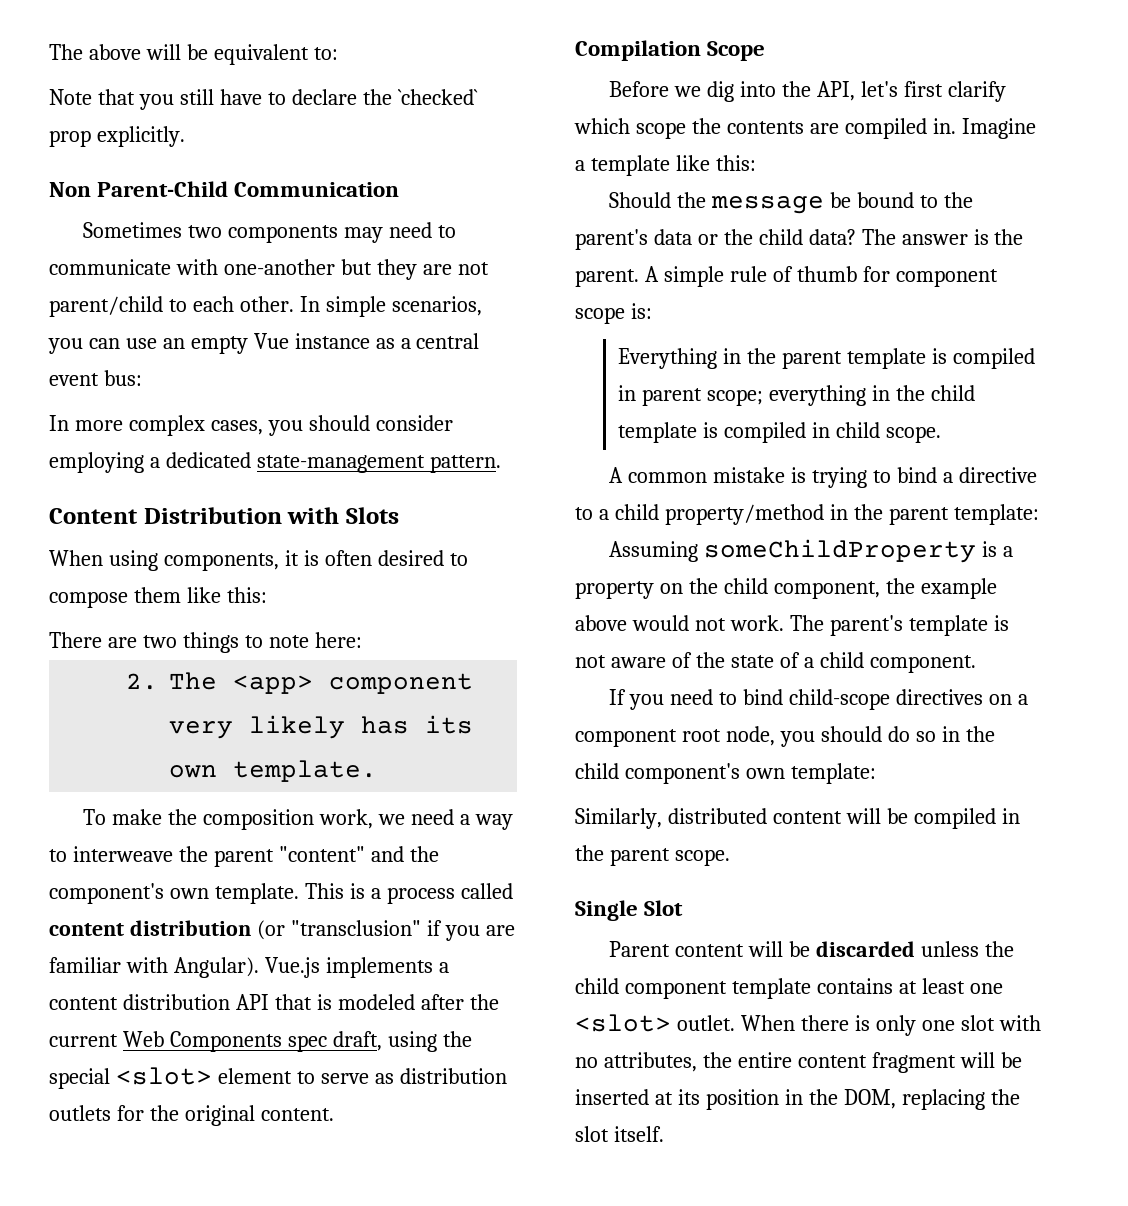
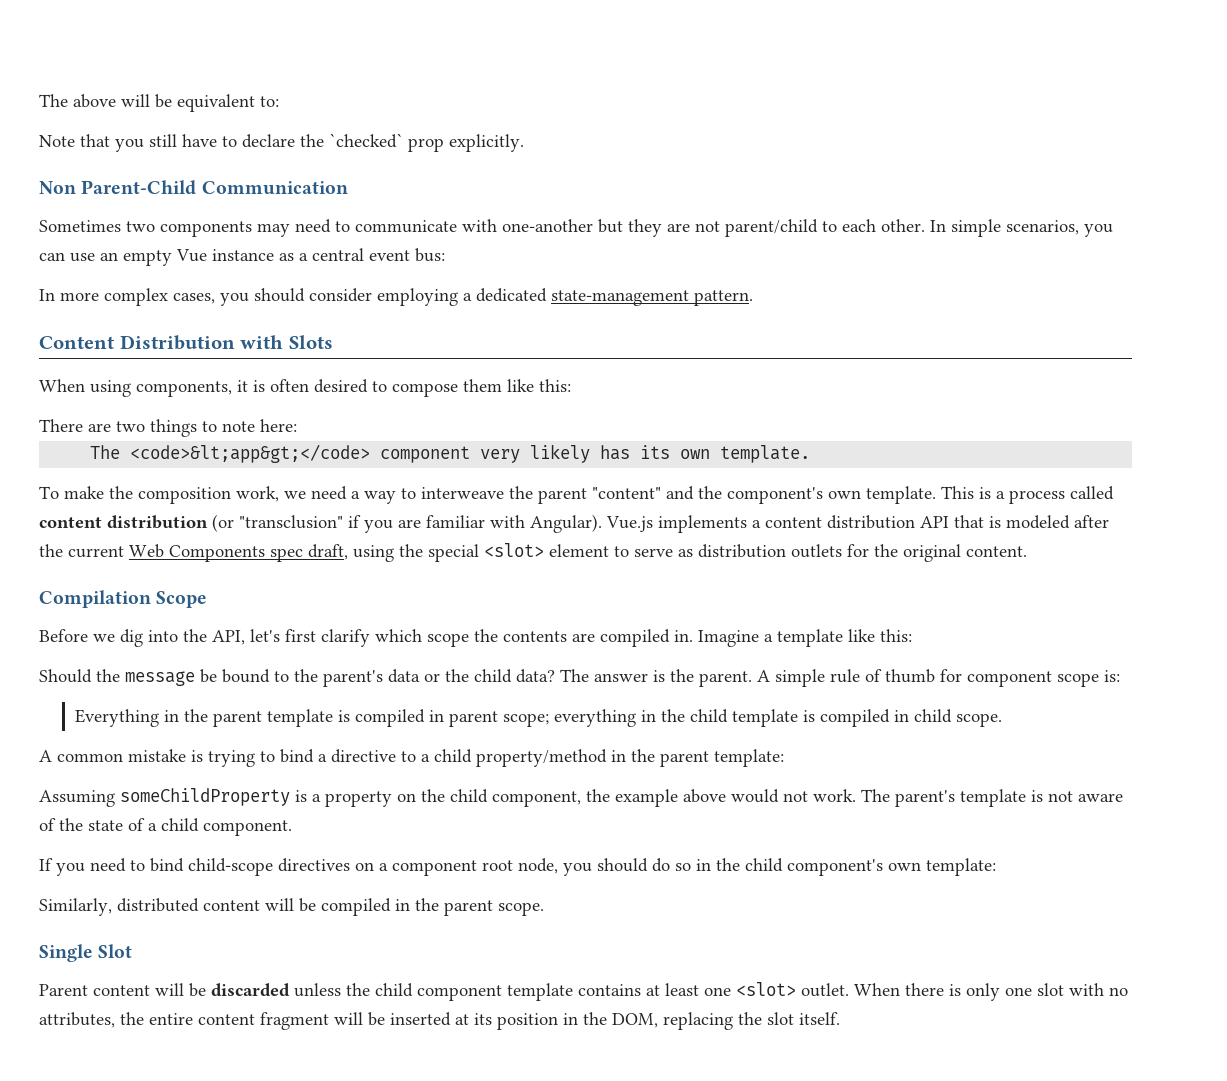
[126,672,314,694] 2. The <app> -> [90,444,371,463] The <code>&lt;app&gt;</code>

